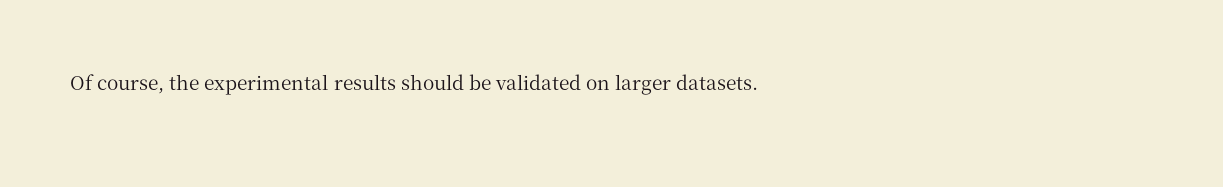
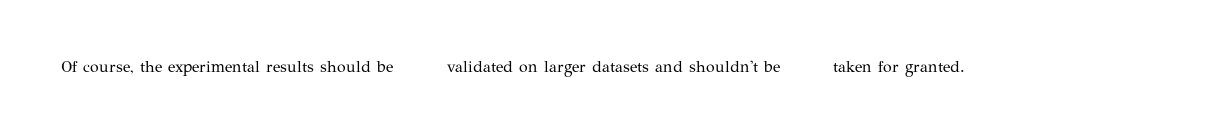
[676,74,759,90] datasets. -> [592,60,965,77] datasets and shouldn't be taken for granted.

